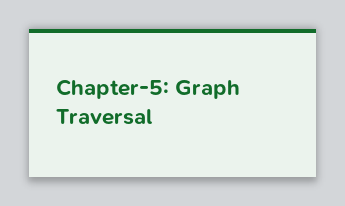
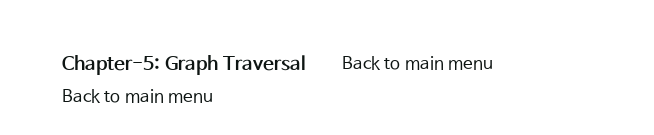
(152, 117) none -> [62,89,214,103] [342,56,494,70] // Back to main menu // Back to main menu

